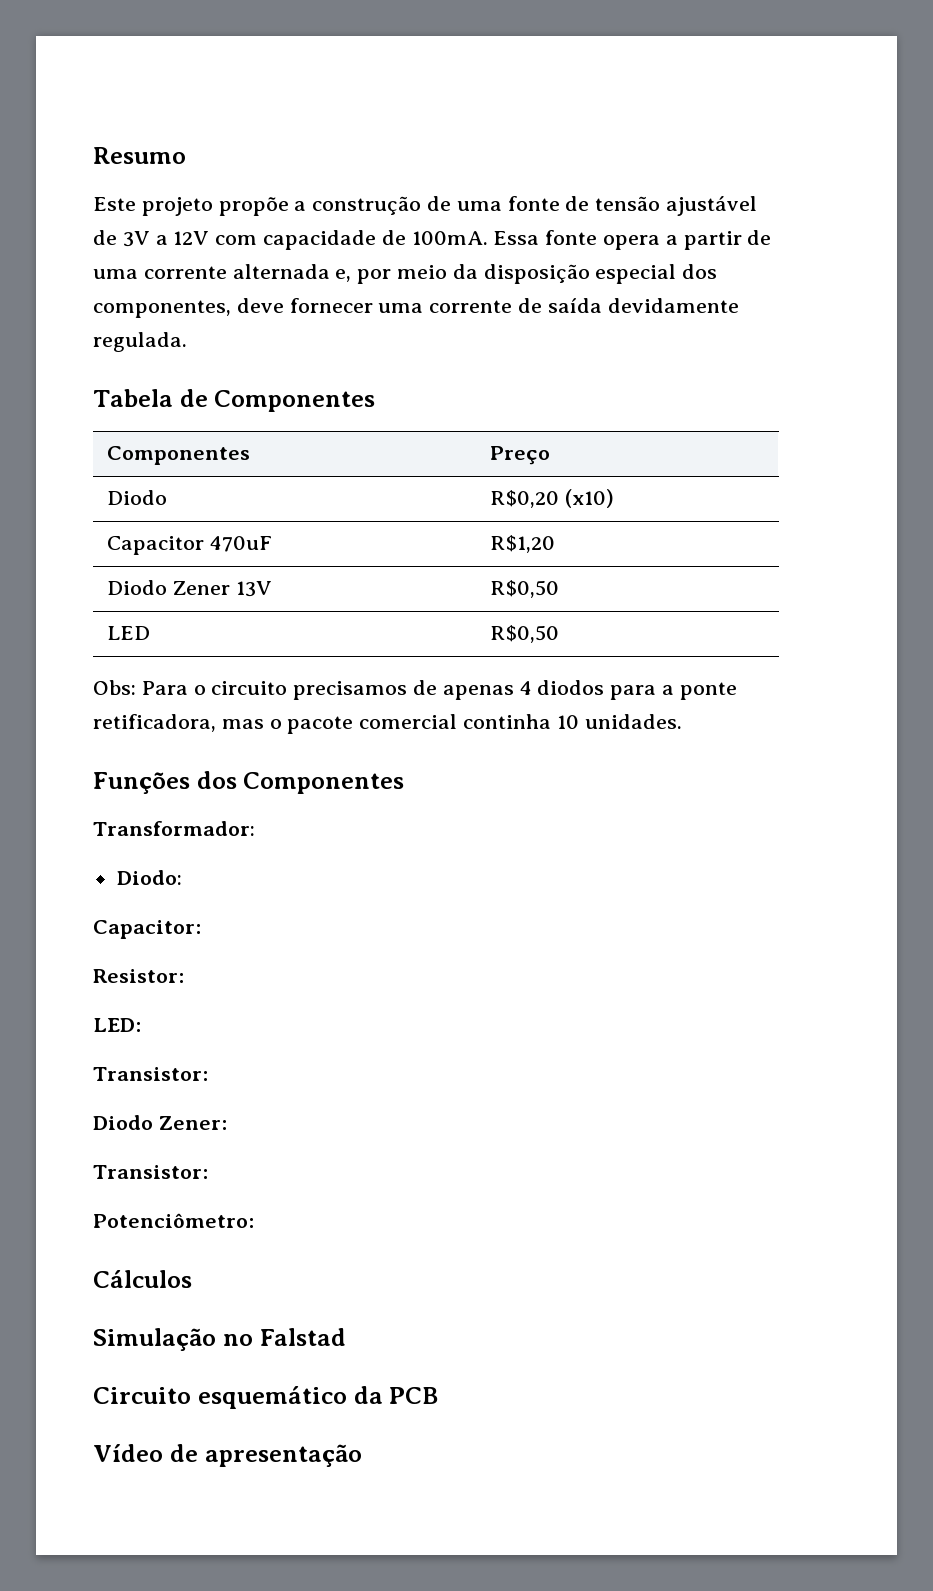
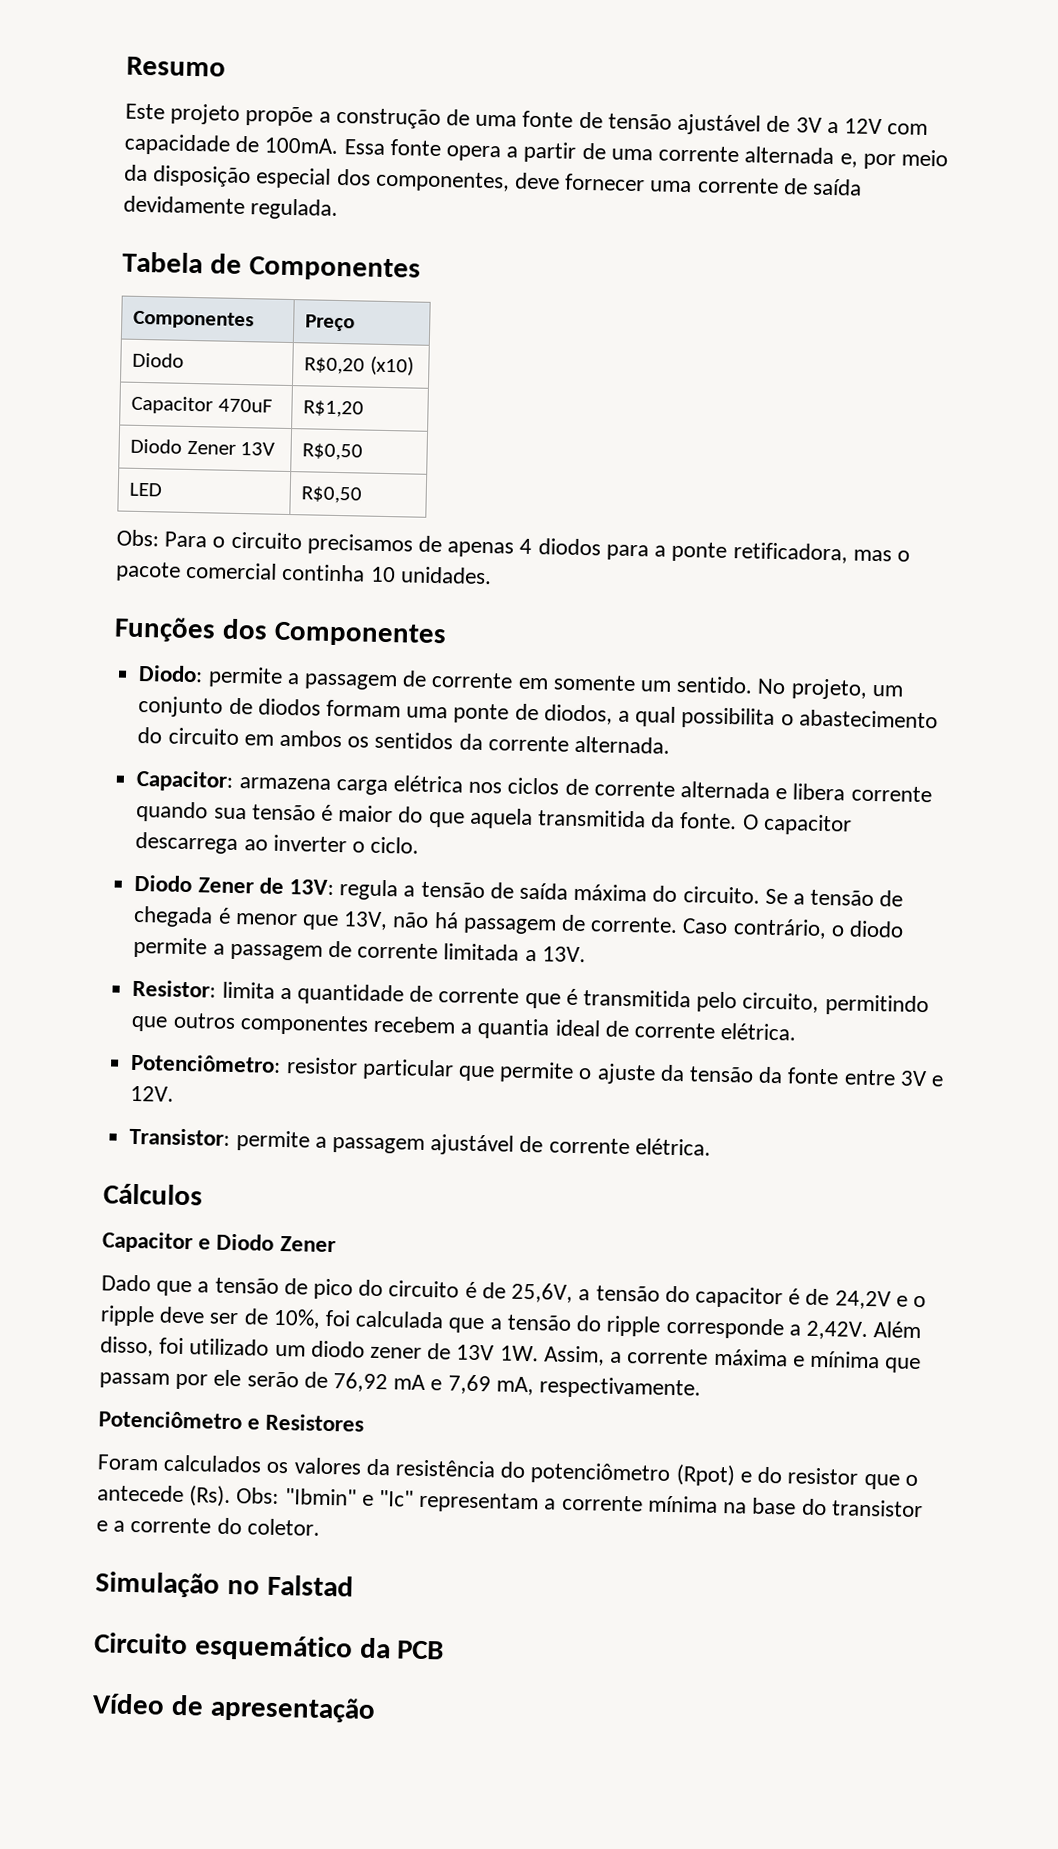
[93,821,255,836] // Transformador: -> (447, 634) none
[93,920,201,939] [93,969,184,983] [93,1018,141,1032] [93,1067,208,1081] [93,1115,227,1130] [93,1165,208,1179] [93,1213,254,1228] [93,1270,192,1288] // Capacitor: // Resistor: // LED: // Transistor: // Diodo Zener: // Transistor: // Potenciômetro: // Cálculos -> [207,666,903,700] [138,695,938,729] [137,726,670,754] [136,769,932,803] [136,800,852,836] [135,831,420,855] [134,874,904,907] [133,905,905,940] [133,936,586,963] [132,979,929,1017] [131,1012,798,1041] [130,1053,945,1087] [130,1085,175,1102] [129,1127,711,1156] [103,1183,203,1206] [102,1231,336,1254] [101,1274,926,1310] [100,1305,922,1341] [100,1336,922,1374] [99,1369,702,1400] [98,1410,365,1432] [97,1454,918,1490] [97,1484,923,1518] [96,1516,320,1536] permite a passagem de corrente em somente um sentido. No projeto, um conjunto de diodos formam uma ponte de diodos, a qual possibilita o abastecimento do circuito em ambos os sentidos da corrente alternada. // Capacitor: armazena carga elétrica nos ciclos de corrente alternada e libera corrente quando sua tensão é maior do que aquela transmitida da fonte. O capacitor descarrega ao inverter o ciclo. // Diodo Zener de 13V: regula a tensão de saída máxima do circuito. Se a tensão de chegada é menor que 13V, não há passagem de corrente. Caso contrário, o diodo permite a passagem de corrente limitada a 13V. // Resistor: limita a quantidade de corrente que é transmitida pelo circuito, permitindo que outros componentes recebem a quantia ideal de corrente elétrica. // Potenciômetro: resistor particular que permite o ajuste da tensão da fonte entre 3V e 12V. // Transistor: permite a passagem ajustável de corrente elétrica. // Cálculos // Capacitor e Diodo Zener // Dado que a tensão de pico do circuito é de 25,6V, a tensão do capacitor é de 24,2V e o ripple deve ser de 10%, foi calculada que a tensão do ripple corresponde a 2,42V. Além disso, foi utilizado um diodo zener de 13V 1W. Assim, a corrente máxima e mínima que passam por ele serão de 76,92 mA e 7,69 mA, respectivamente. // Potenciômetro e Resistores // Foram calculados os valores da resistência do potenciômetro (Rpot) e do resistor que o antecede (Rs). Obs: "Ibmin" e "Ic" representam a corrente mínima na base do transistor e a corrente do coletor.

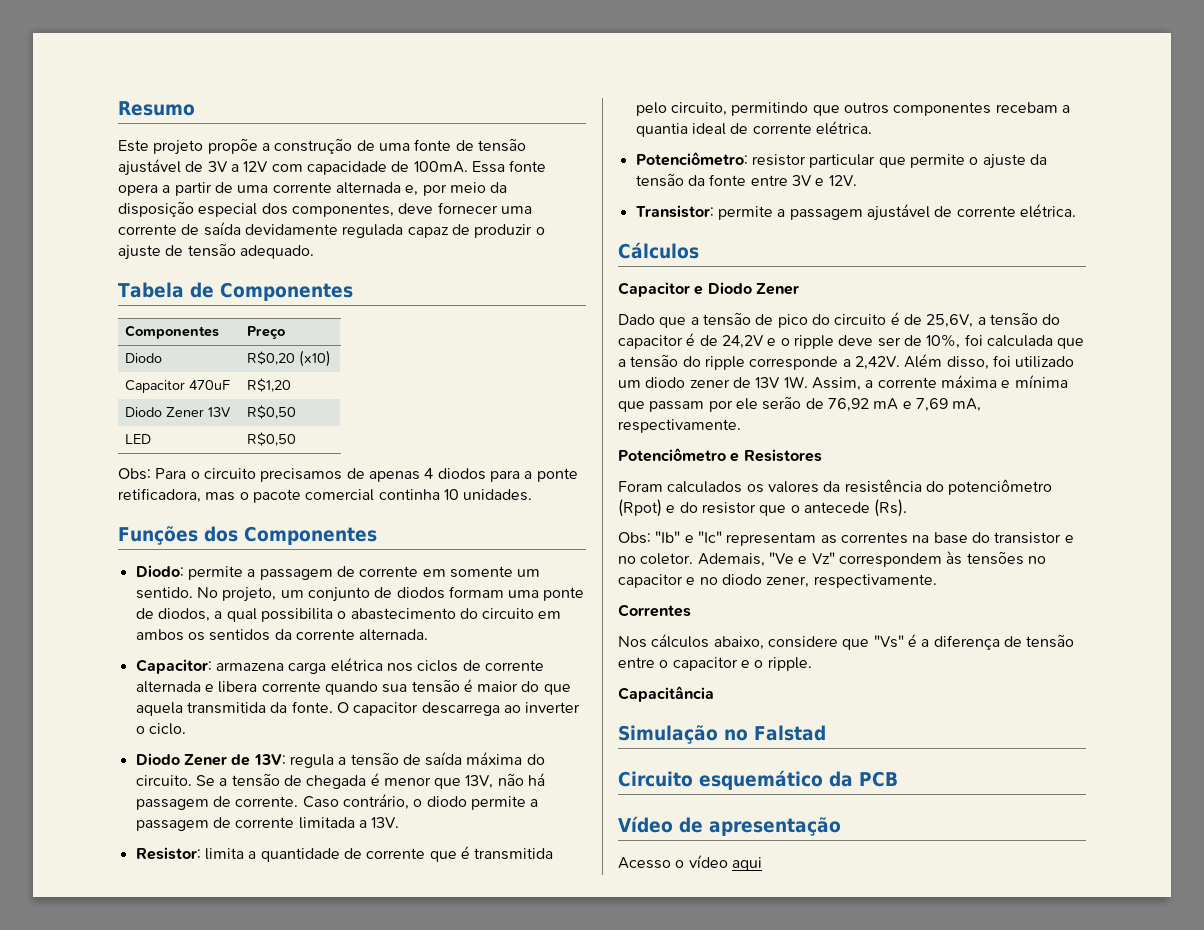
[250,198,339,220] regulada. -> [342,224,545,238] [118,243,314,260] regulada capaz de produzir o ajuste de tensão adequado.
[372,1015,456,1034] recebem -> [995,102,1058,113] recebam
[236,1487,357,1506] Obs: "Ibmin" -> [618,531,681,544] // Obs: "Ib"
[544,1494,718,1513] a corrente mínima -> [820,532,908,544] as correntes
[113,1516,320,1536] a corrente do coletor. -> [618,551,1046,567] [618,574,937,588] [618,604,691,617] [618,634,1075,650] [618,657,812,671] [618,686,714,702] no coletor. Ademais, "Ve e Vz" correspondem às tensões no capacitor e no diodo zener, respectivamente. // Correntes // Nos cálculos abaixo, considere que "Vs" é a diferença de tensão entre o capacitor e o ripple. // Capacitância
(376, 1709) none -> [618,855,762,871] // Acesso o vídeo aqui

